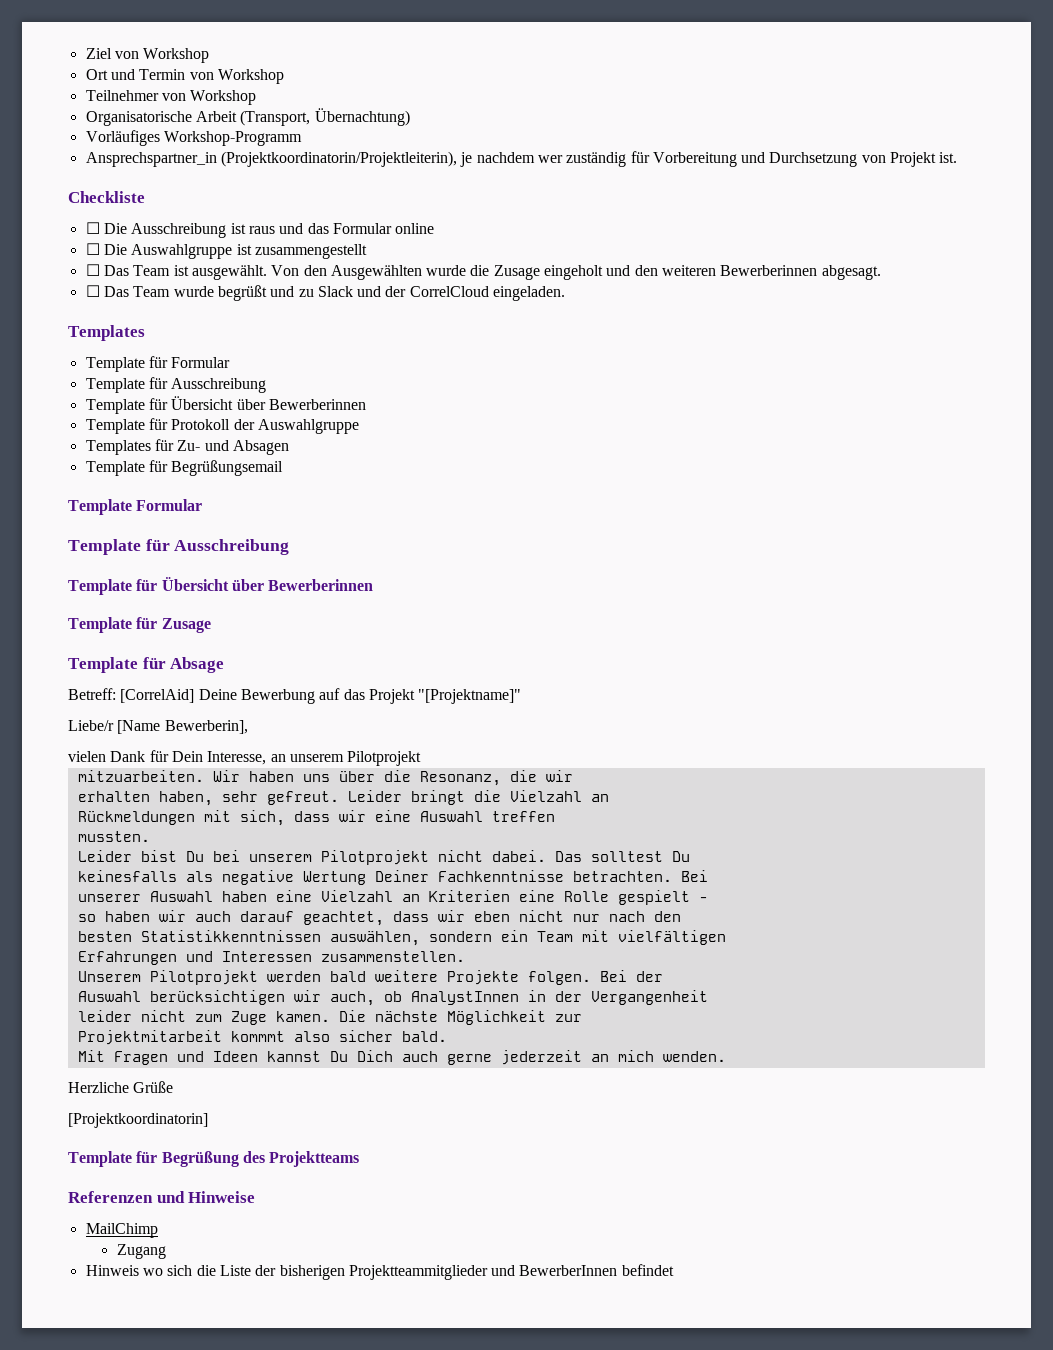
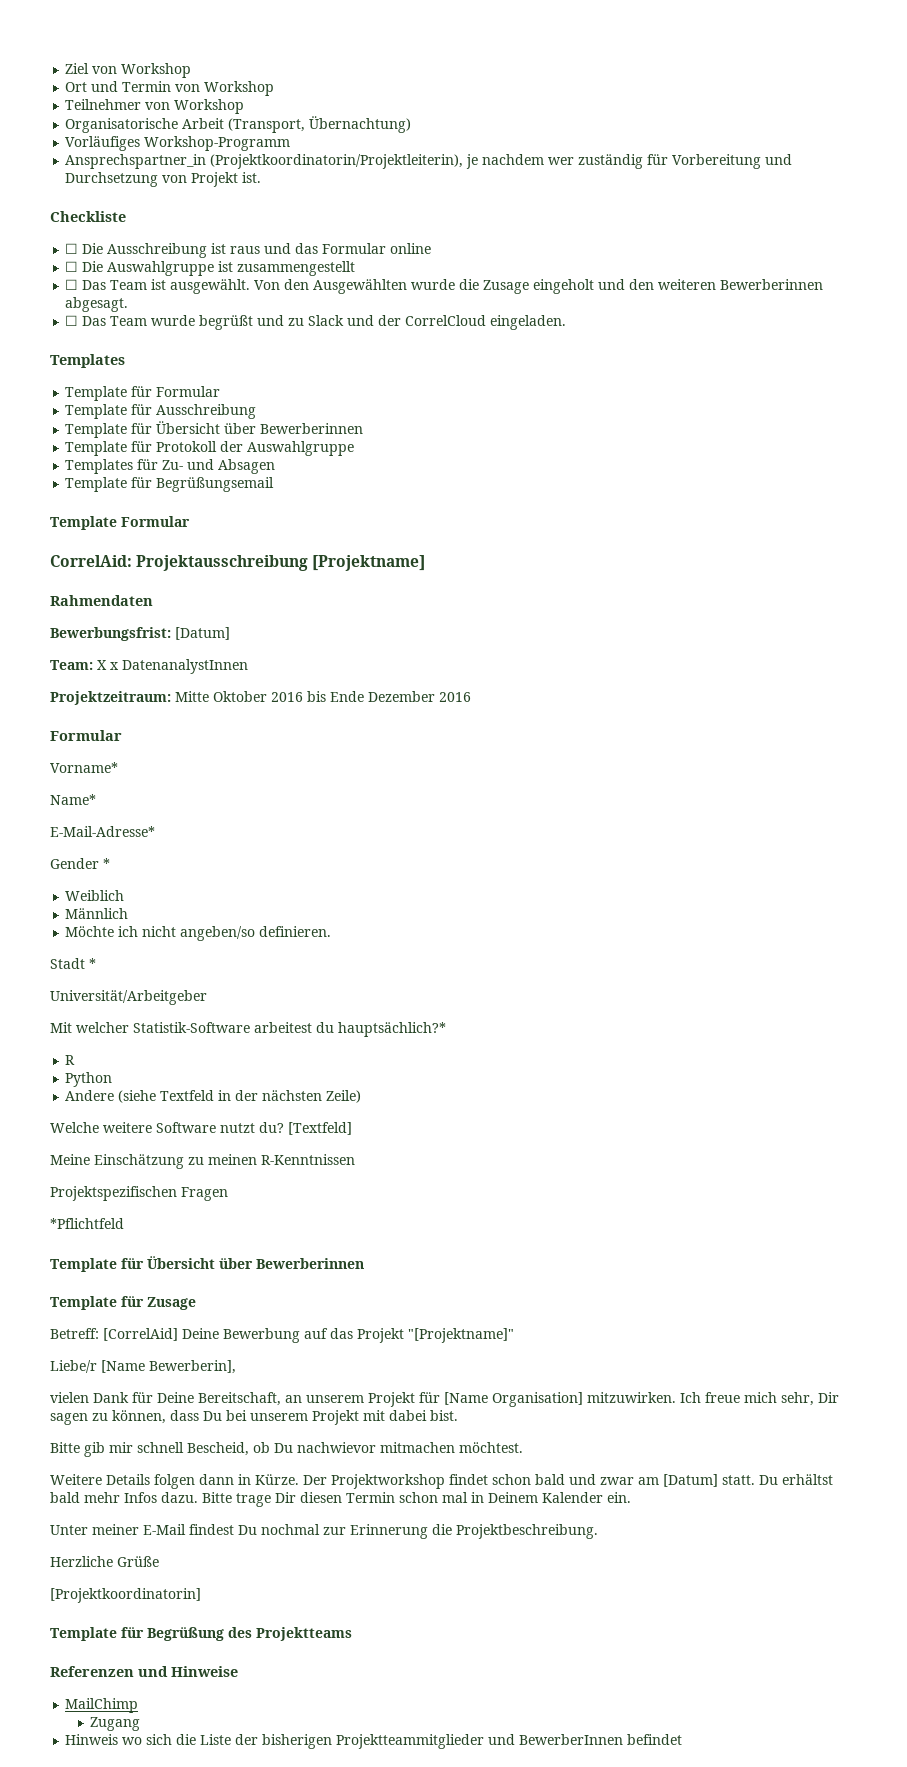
[68,539,290,555] Template für Ausschreibung -> [50,555,426,571] [50,595,153,606] [50,627,230,641] [50,659,248,674] [50,691,471,705] [50,730,122,741] [50,762,118,773] [50,794,96,805] [50,826,155,837] [50,858,110,869] [65,890,125,901] [65,908,129,919] [65,926,332,941] [50,958,96,969] [50,990,207,1005] [50,1022,446,1037] [65,1055,76,1065] [65,1072,113,1087] [65,1090,362,1103] [50,1122,352,1135] [50,1154,355,1169] [50,1186,228,1201] [50,1218,124,1229] CorrelAid: Projektausschreibung [Projektname] // Rahmendaten // Bewerbungsfrist: [Datum] // Team: X x DatenanalystInnen // Projektzeitraum: Mitte Oktober 2016 bis Ende Dezember 2016 // Formular // Vorname* // Name* // E-Mail-Adresse* // Gender * // Weiblich // Männlich // Möchte ich nicht angeben/so definieren. // Stadt * // Universität/Arbeitgeber // Mit welcher Statistik-Software arbeitest du hauptsächlich?* // R // Python // Andere (siehe Textfeld in der nächsten Zeile) // Welche weitere Software nutzt du? [Textfeld] // Meine Einschätzung zu meinen R-Kenntnissen // Projektspezifischen Fragen // *Pflichtfeld
[68,657,225,673] // Template für Absage -> (196, 1303) none
[171,751,422,766] [77,770,573,786] [77,790,609,806] [77,810,555,826] [77,831,150,842] [77,850,690,865] [77,870,708,885] [77,890,708,905] [77,910,681,926] [77,930,726,946] [77,951,465,965] [77,970,663,985] [77,990,708,1006] [77,1010,582,1025] [77,1030,447,1045] [77,1050,726,1065] Dein Interesse, an unserem Pilotprojekt // mitzuarbeiten. Wir haben uns über die Resonanz, die wir // erhalten haben, sehr gefreut. Leider bringt die Vielzahl an // Rückmeldungen mit sich, dass wir eine Auswahl treffen // mussten. // Leider bist Du bei unserem Pilotprojekt nicht dabei. Das solltest Du // keinesfalls als negative Wertung Deiner Fachkenntnisse betrachten. Bei // unserer Auswahl haben eine Vielzahl an Kriterien eine Rolle gespielt - // so haben wir auch darauf geachtet, dass wir eben nicht nur nach den // besten Statistikkenntnissen auswählen, sondern ein Team mit vielfältigen // Erfahrungen und Interessen zusammenstellen. // Unserem Pilotprojekt werden bald weitere Projekte folgen. Bei der // Auswahl berücksichtigen wir auch, ob AnalystInnen in der Vergangenheit // leider nicht zum Zuge kamen. Die nächste Möglichkeit zur // Projektmitarbeit kommmt also sicher bald. // Mit Fragen und Ideen kannst Du Dich auch gerne jederzeit an mich wenden. -> [157,1392,839,1407] [50,1410,458,1425] [50,1442,523,1457] [50,1474,833,1489] [50,1492,631,1507] [50,1524,598,1539] Deine Bereitschaft, an unserem Projekt für [Name Organisation] mitzuwirken. Ich freue mich sehr, Dir sagen zu können, dass Du bei unserem Projekt mit dabei bist. // Bitte gib mir schnell Bescheid, ob Du nachwievor mitmachen möchtest. // Weitere Details folgen dann in Kürze. Der Projektworkshop findet schon bald und zwar am [Datum] statt. Du erhältst bald mehr Infos dazu. Bitte trage Dir diesen Termin schon mal in Deinem Kalender ein. // Unter meiner E-Mail findest Du nochmal zur Erinnerung die Projektbeschreibung.

